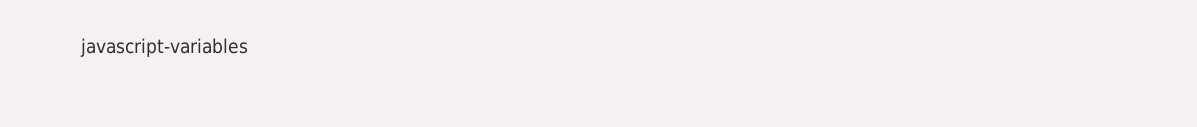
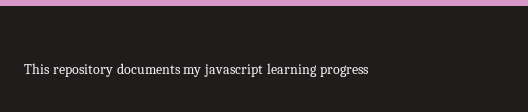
[80,38,248,57] javascript-variables -> [24,63,369,77] This repository documents my javascript learning progress

